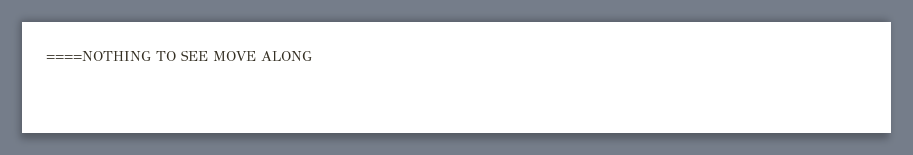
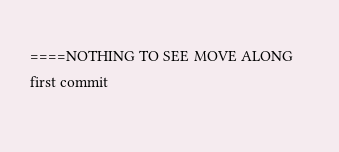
(312, 56) none -> [30,76,109,87] // first commit

